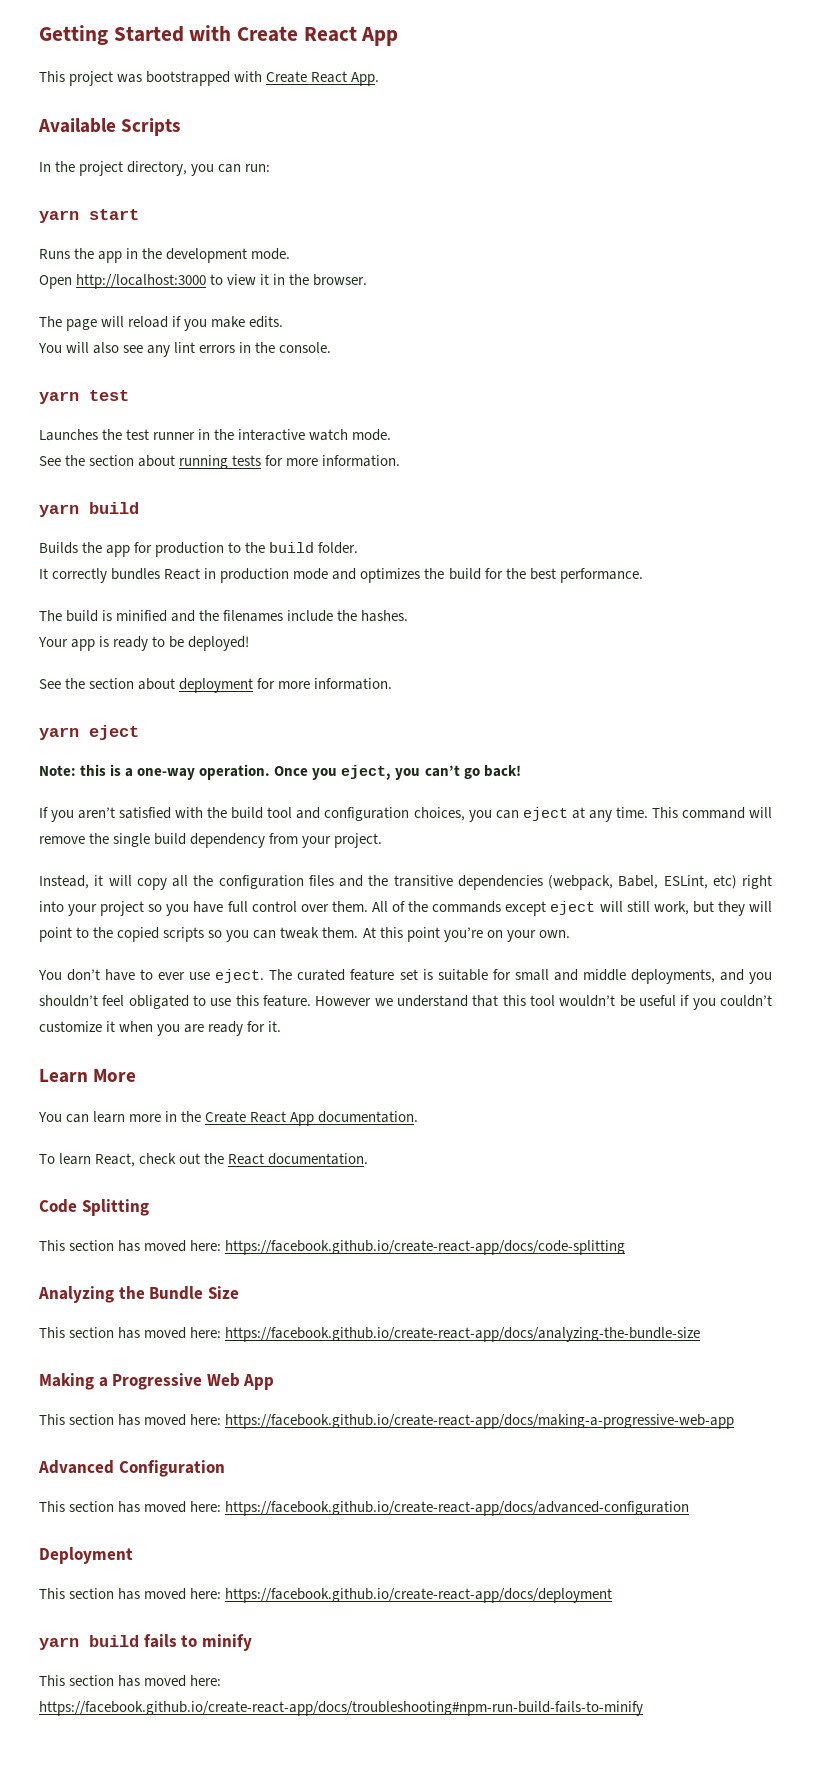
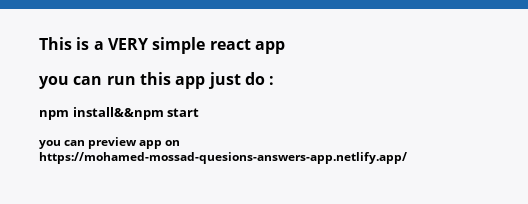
[39,25,399,46] [39,71,380,86] [38,118,181,136] [39,161,271,176] [39,209,139,223] [39,248,291,263] [39,274,368,289] [39,316,284,331] [38,342,332,357] [39,390,129,404] [39,429,392,441] [39,455,401,469] [39,502,139,517] [39,542,359,557] [39,568,643,583] [39,610,409,622] [38,636,250,651] [39,678,393,693] [39,725,139,740] [39,764,521,780] [39,807,773,822] [39,833,383,848] [39,875,772,890] [39,901,772,916] [39,927,570,942] [38,969,773,984] [39,995,773,1010] [39,1021,282,1036] [39,1069,137,1083] [38,1111,419,1126] [39,1153,369,1167] [39,1199,149,1216] [39,1240,626,1255] [38,1286,239,1303] [39,1327,701,1342] [39,1373,275,1390] [39,1414,735,1429] [38,1460,225,1477] [39,1501,690,1516] [39,1547,133,1564] [39,1588,613,1603] [39,1634,252,1651] [39,1675,222,1687] [39,1701,643,1716] Getting Started with Create React App // This project was bootstrapped with Create React App. // Available Scripts // In the project directory, you can run: // yarn start // Runs the app in the development mode. // Open http://localhost:3000 to view it in the browser. // The page will reload if you make edits. // You will also see any lint errors in the console. // yarn test // Launches the test runner in the interactive watch mode. // See the section about running tests for more information. // yarn build // Builds the app for production to the build folder. // It correctly bundles React in production mode and optimizes the build for the best performance. // The build is minified and the filenames include the hashes. // Your app is ready to be deployed! // See the section about deployment for more information. // yarn eject // Note: this is a one-way operation. Once you eject, you can’t go back! // If you aren’t satisfied with the build tool and configuration choices, you can eject at any time. This command will remove the single build dependency from your project. // Instead, it will copy all the configuration files and the transitive dependencies (webpack, Babel, ESLint, etc) right into your project so you have full control over them. All of the commands except eject will still work, but they will point to the copied scripts so you can tweak them. At this point you’re on your own. // You don’t have to ever use eject. The curated feature set is suitable for small and middle deployments, and you shouldn’t feel obligated to use this feature. However we understand that this tool wouldn’t be useful if you couldn’t customize it when you are ready for it. // Learn More // You can learn more in the Create React App documentation. // To learn React, check out the React documentation. // Code Splitting // This section has moved here: https://facebook.github.io/create-react-app/docs/code-splitting // Analyzing the Bundle Size // This section has moved here: https://facebook.github.io/create-react-app/docs/analyzing-the-bundle-size // Making a Progressive Web App // This section has moved here: https://facebook.github.io/create-react-app/docs/making-a-progressive-web-app // Advanced Configuration // This section has moved here: https://facebook.github.io/create-react-app/docs/advanced-configuration // Deployment // This section has moved here: https://facebook.github.io/create-react-app/docs/deployment // yarn build fails to minify // This section has moved here: https://facebook.github.io/create-react-app/docs/troubleshooting#npm-run-build-fails-to-minify -> [39,37,285,54] [39,72,275,89] [39,107,200,120] [39,137,181,149] [39,152,407,164] This is a VERY simple react app // you can run this app just do : // npm install&&npm start // you can preview app on https://mohamed-mossad-quesions-answers-app.netlify.app/

